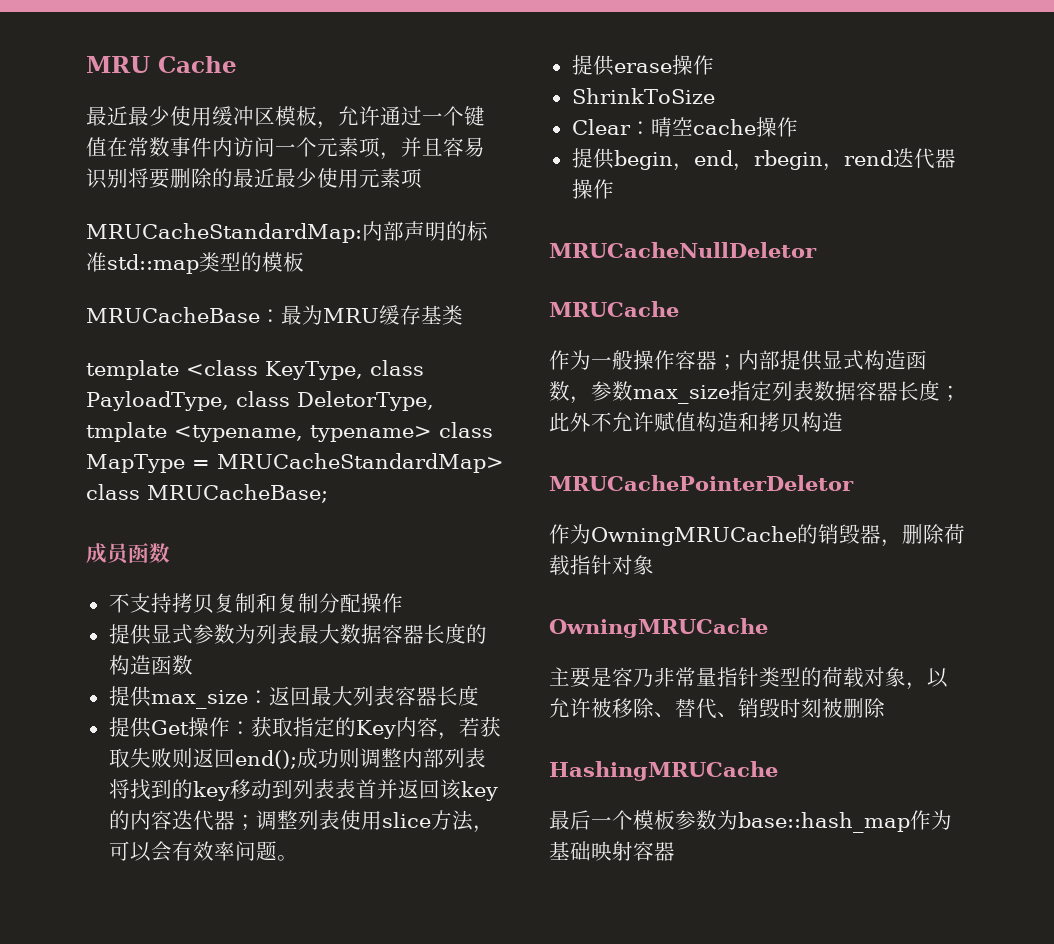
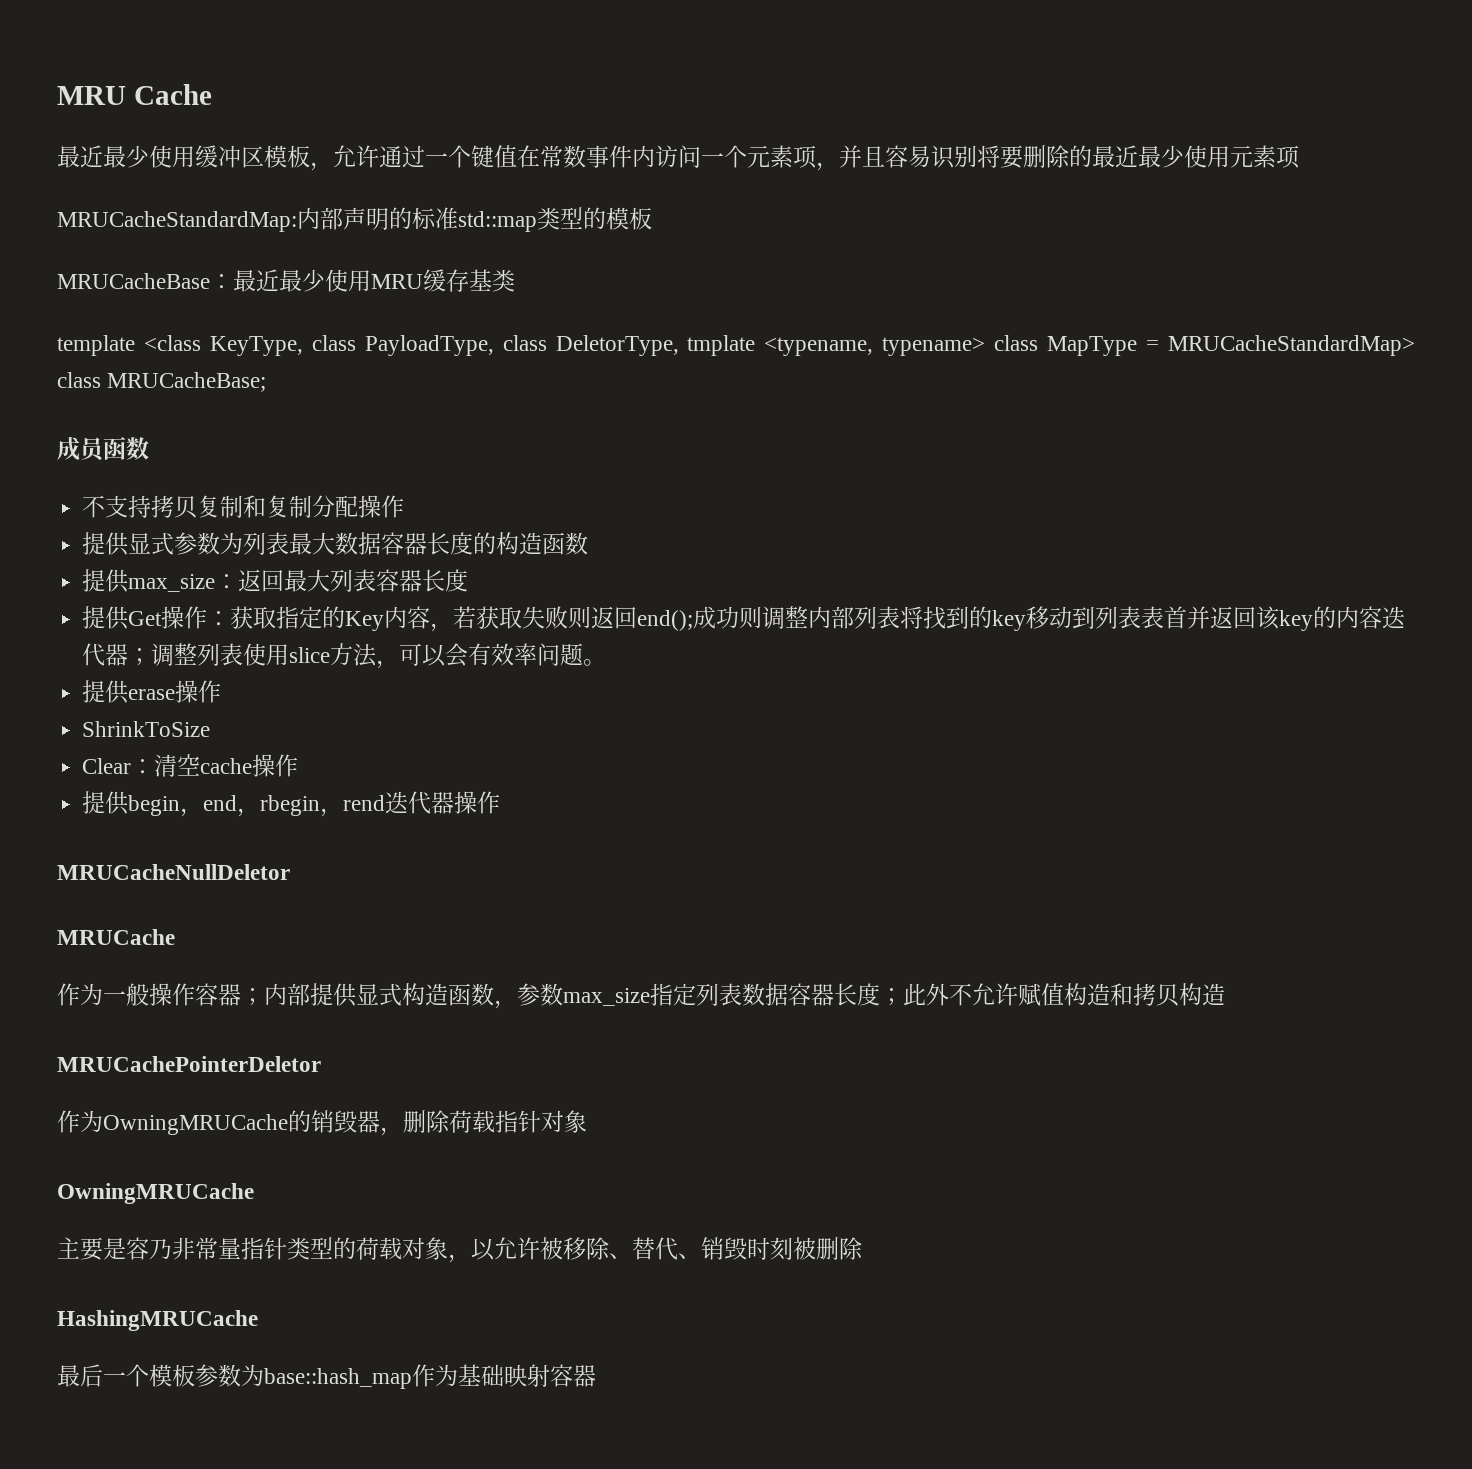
[302,305,323,325] 为 -> [256,269,371,292] 近最少使用
[650,117,672,137] 晴 -> [154,754,178,777] 清

